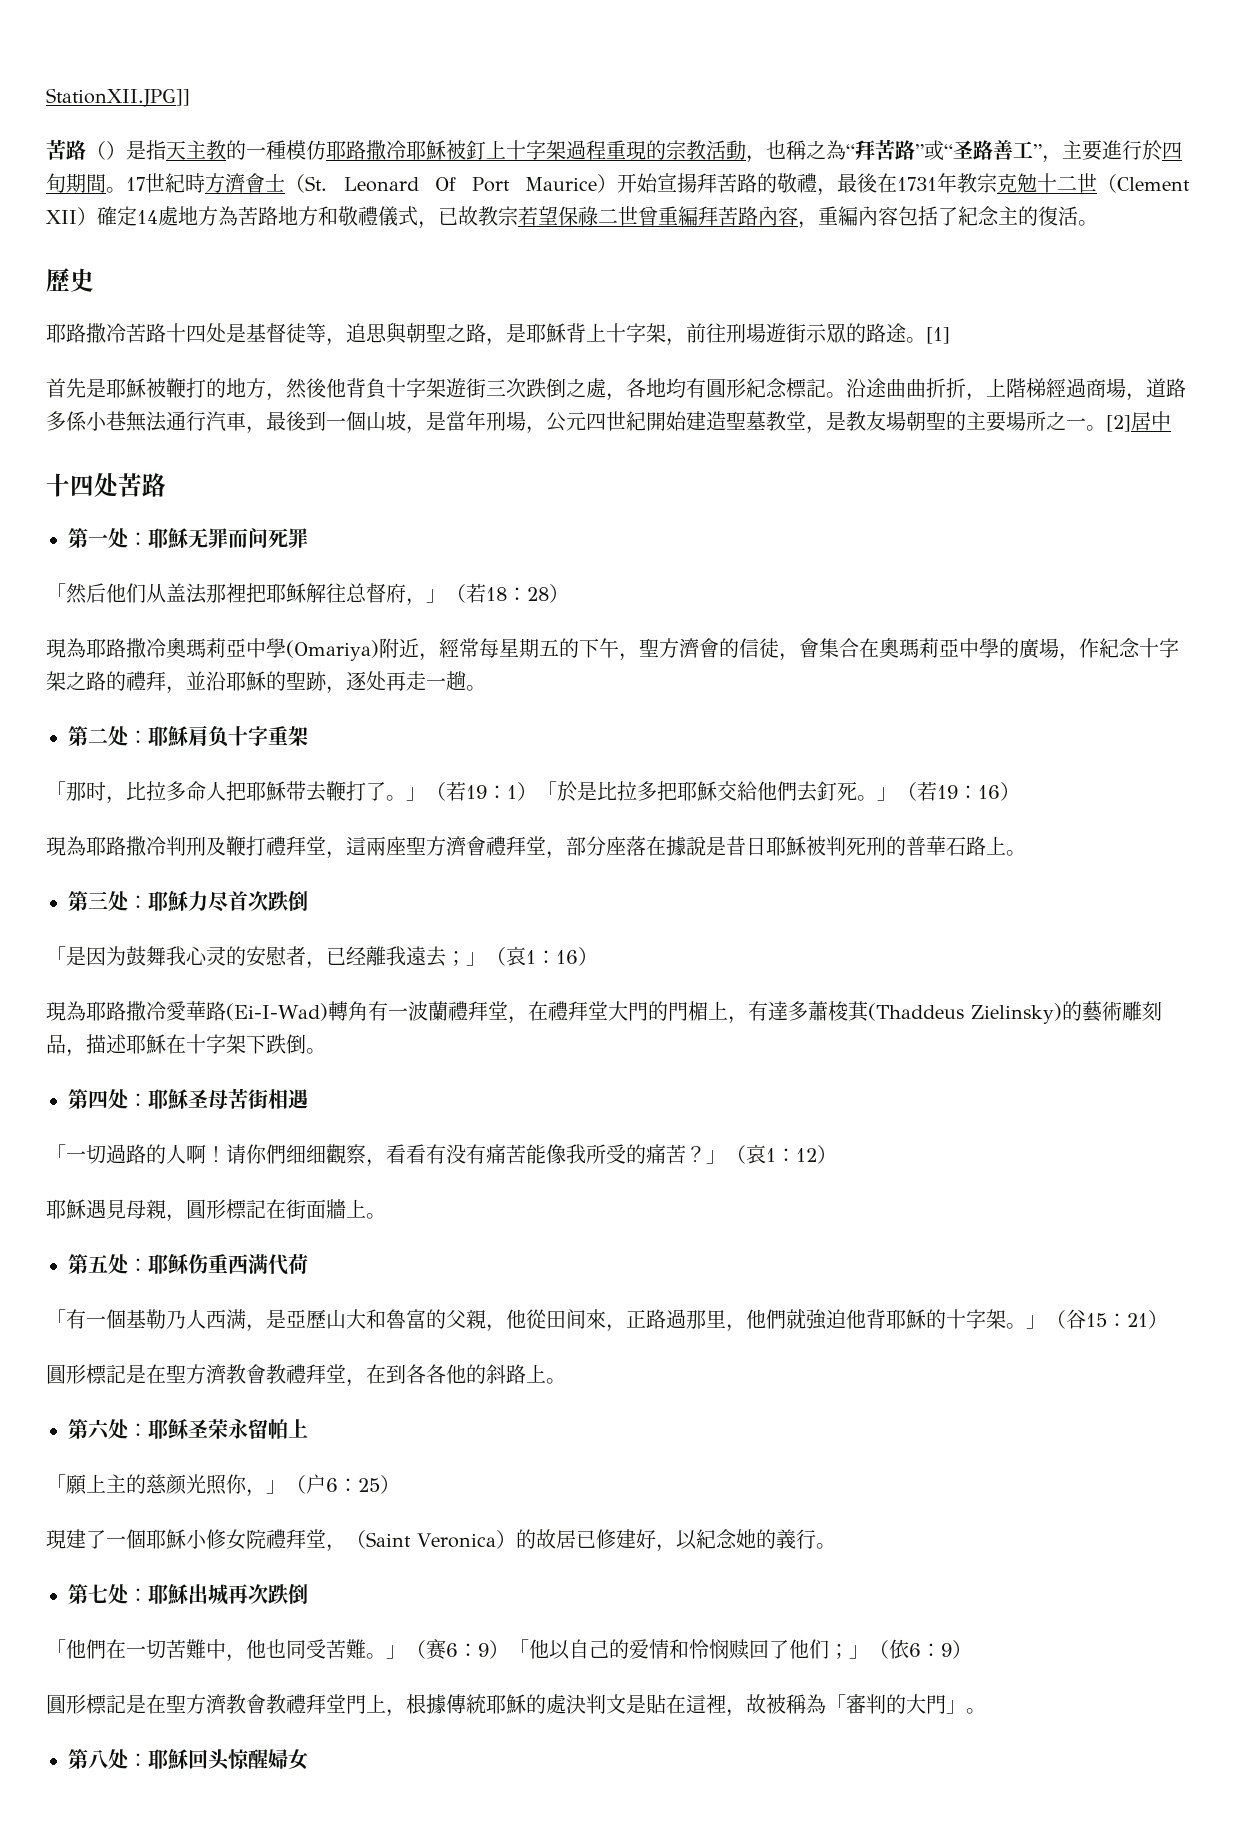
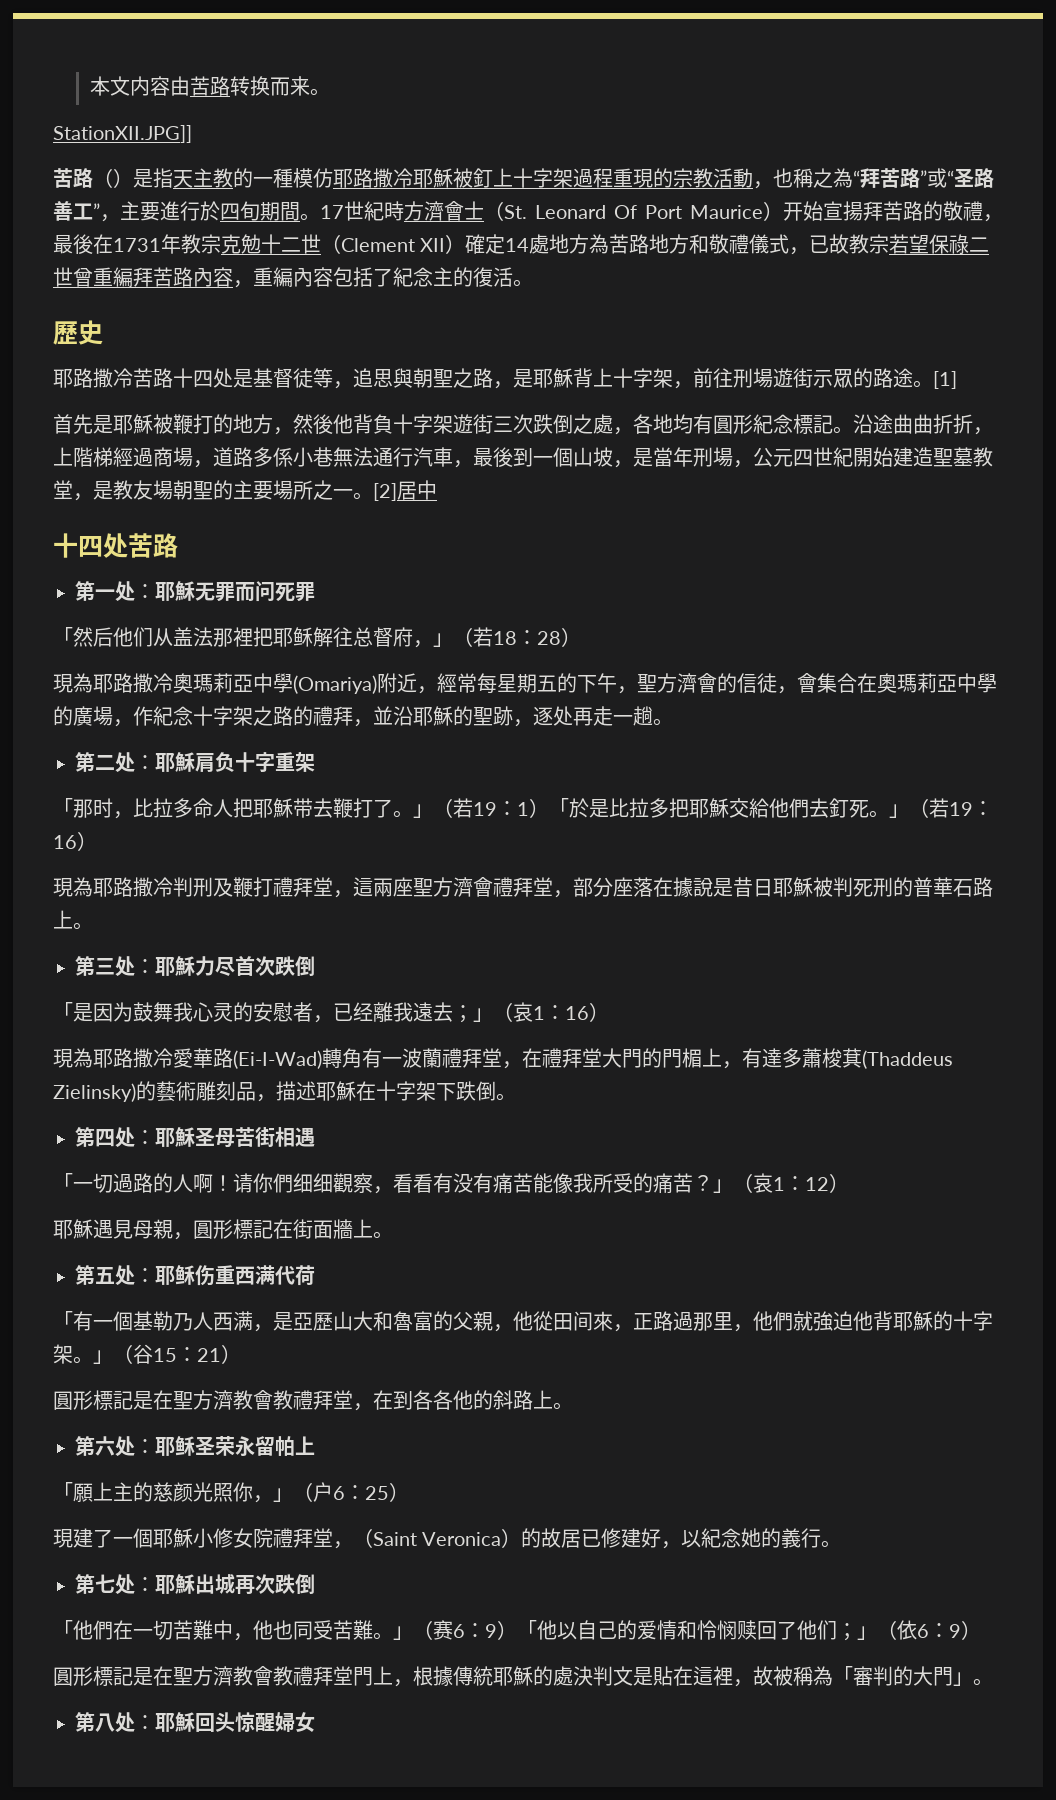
(46, 97) none -> [90,76,331,96] 本文内容由苦路转换而来。 //

